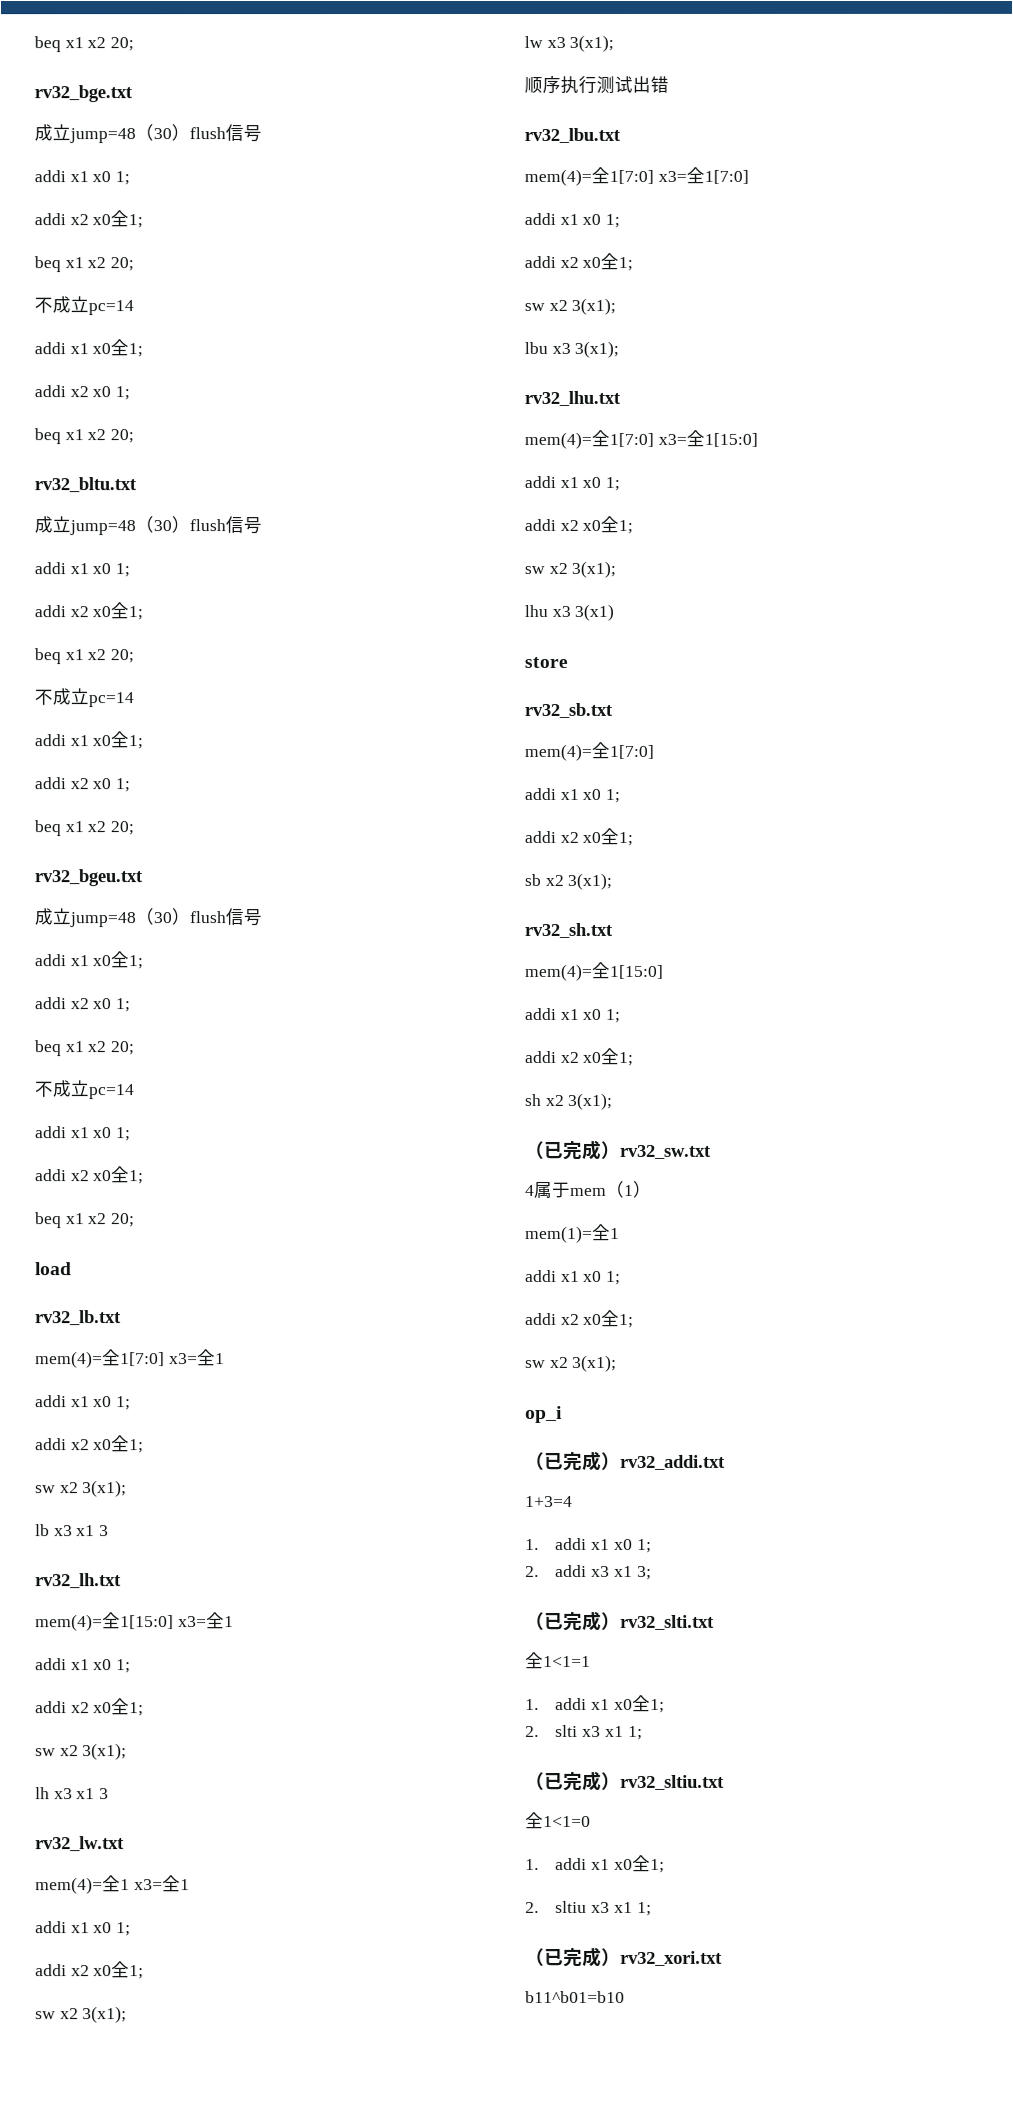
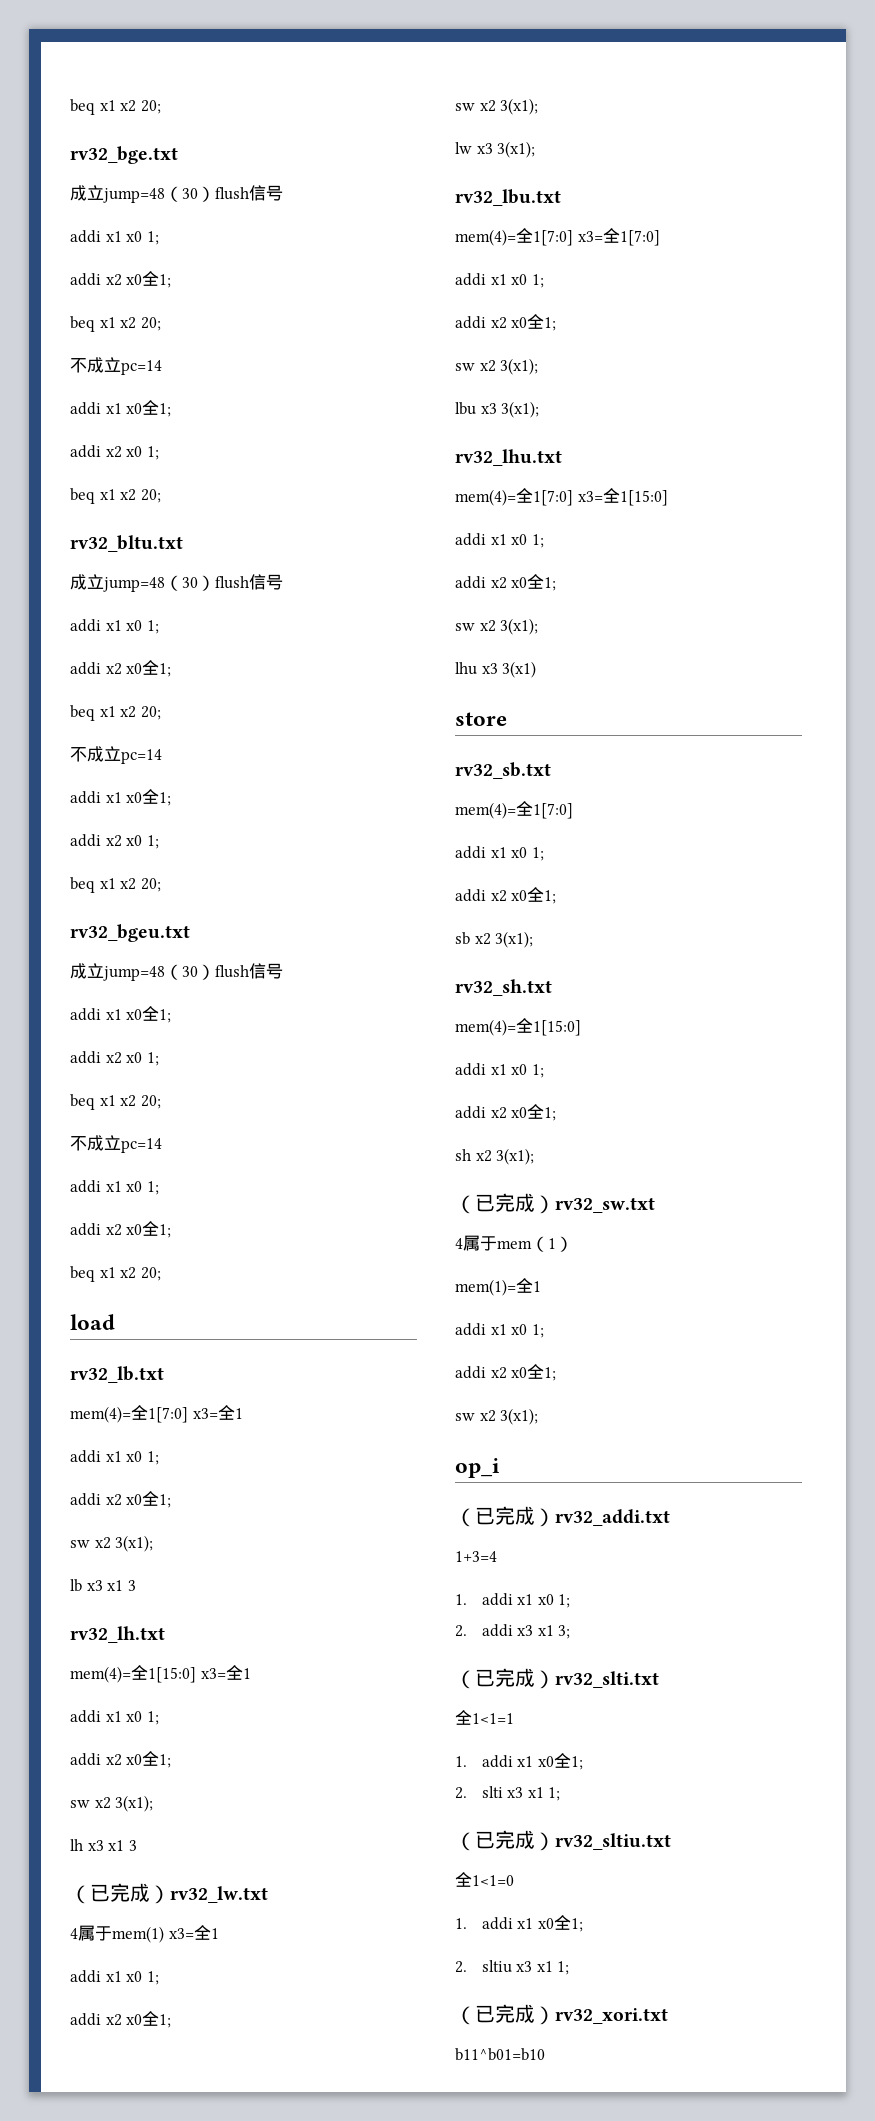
(110, 1794) none -> [70,1883,170,1904] （已完成）
[35,1875,130,1895] mem(4)=全1 -> [70,1925,164,1943] 4属于mem(1)
[524,75,669,94] // 顺序执行测试出错 -> (536, 149) none

